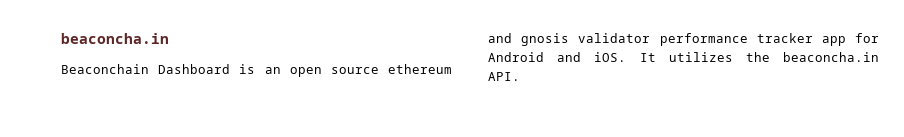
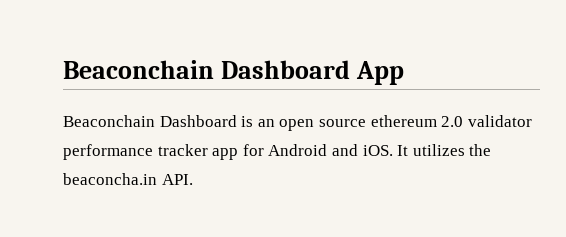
[61,33,169,44] beaconcha.in -> [63,60,404,85] Beaconchain Dashboard App
[488,33,570,46] and gnosis -> [441,116,464,127] 2.0

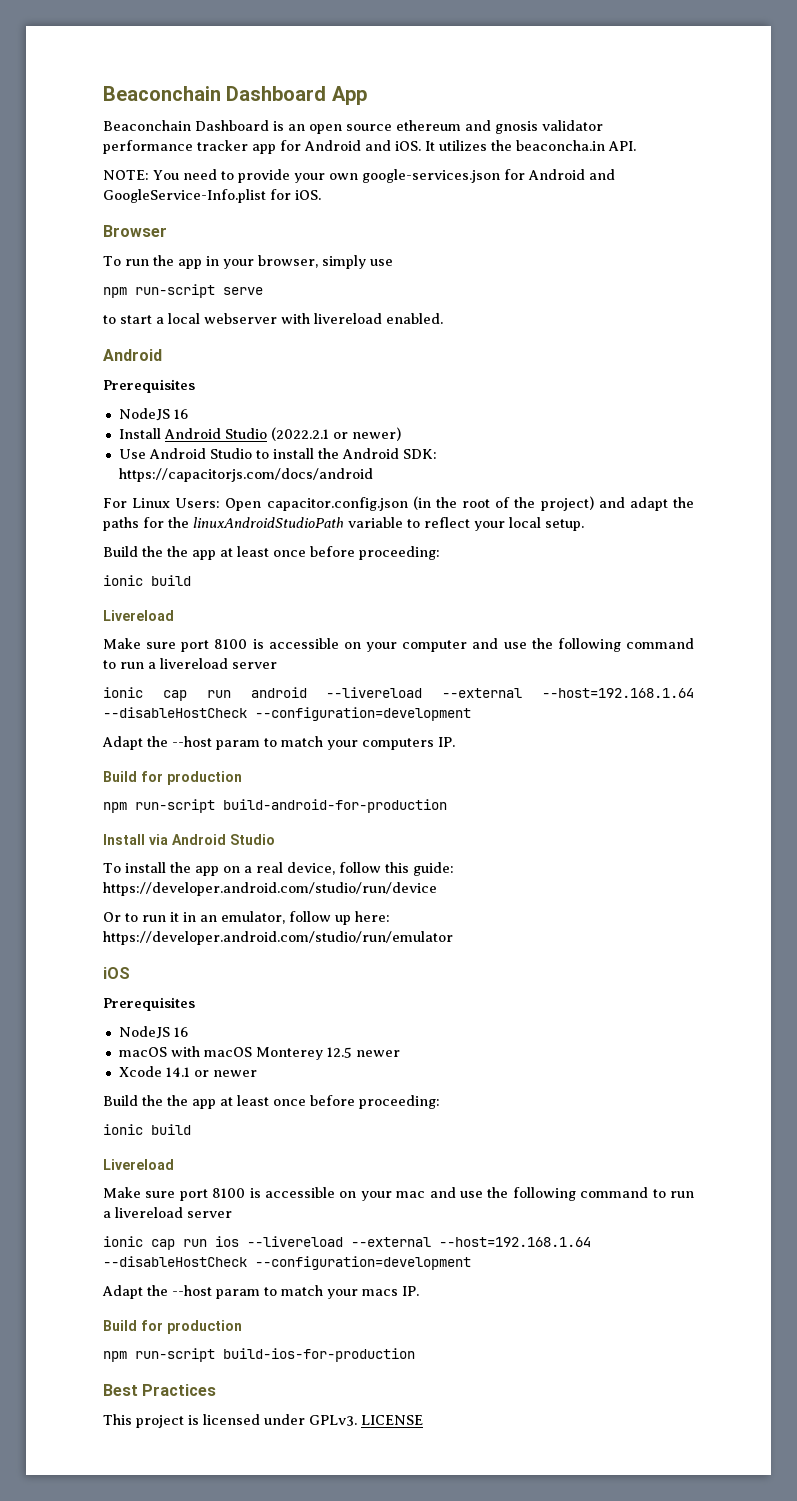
[441,116,464,127] 2.0 -> [465,120,538,134] and gnosis
(193, 179) none -> [103,169,615,183] [103,189,321,203] [103,225,167,237] [103,255,393,269] [103,284,263,298] [103,313,443,324] [103,349,162,361] [103,379,195,393] [118,408,188,421] [118,427,401,441] [118,448,437,459] [118,468,373,482] [103,496,694,511] [103,517,584,531] [103,546,440,560] [103,575,191,586] [103,610,174,621] [103,638,694,652] [103,658,277,669] [103,687,694,701] [103,707,471,721] [102,736,455,750] [103,771,242,785] [103,799,447,813] [103,834,275,845] [103,862,454,876] [103,882,437,896] [103,911,390,925] [103,931,453,945] [103,967,130,979] [103,997,195,1011] [118,1026,188,1039] [118,1046,400,1060] [118,1066,257,1077] [103,1095,440,1109] [103,1124,191,1135] [103,1159,174,1170] [103,1187,694,1201] [103,1207,232,1218] [103,1236,591,1250] [103,1256,471,1270] [102,1285,419,1299] [103,1320,242,1334] [103,1348,415,1362] [103,1384,217,1396] [103,1414,423,1428] // NOTE: You need to provide your own google-services.json for Android and GoogleService-Info.plist for iOS. // Browser // To run the app in your browser, simply use // npm run-script serve // to start a local webserver with livereload enabled. // Android // Prerequisites // NodeJS 16 // Install Android Studio (2022.2.1 or newer) // Use Android Studio to install the Android SDK: https://capacitorjs.com/docs/android // For Linux Users: Open capacitor.config.json (in the root of the project) and adapt the paths for the linuxAndroidStudioPath variable to reflect your local setup. // Build the the app at least once before proceeding: // ionic build // Livereload // Make sure port 8100 is accessible on your computer and use the following command to run a livereload server // ionic cap run android --livereload --external --host=192.168.1.64 --disableHostCheck --configuration=development // Adapt the --host param to match your computers IP. // Build for production // npm run-script build-android-for-production // Install via Android Studio // To install the app on a real device, follow this guide: https://developer.android.com/studio/run/device // Or to run it in an emulator, follow up here: https://developer.android.com/studio/run/emulator // iOS // Prerequisites // NodeJS 16 // macOS with macOS Monterey 12.5 newer // Xcode 14.1 or newer // Build the the app at least once before proceeding: // ionic build // Livereload // Make sure port 8100 is accessible on your mac and use the following command to run a livereload server // ionic cap run ios --livereload --external --host=192.168.1.64 --disableHostCheck --configuration=development // Adapt the --host param to match your macs IP. // Build for production // npm run-script build-ios-for-production // Best Practices // This project is licensed under GPLv3. LICENSE

